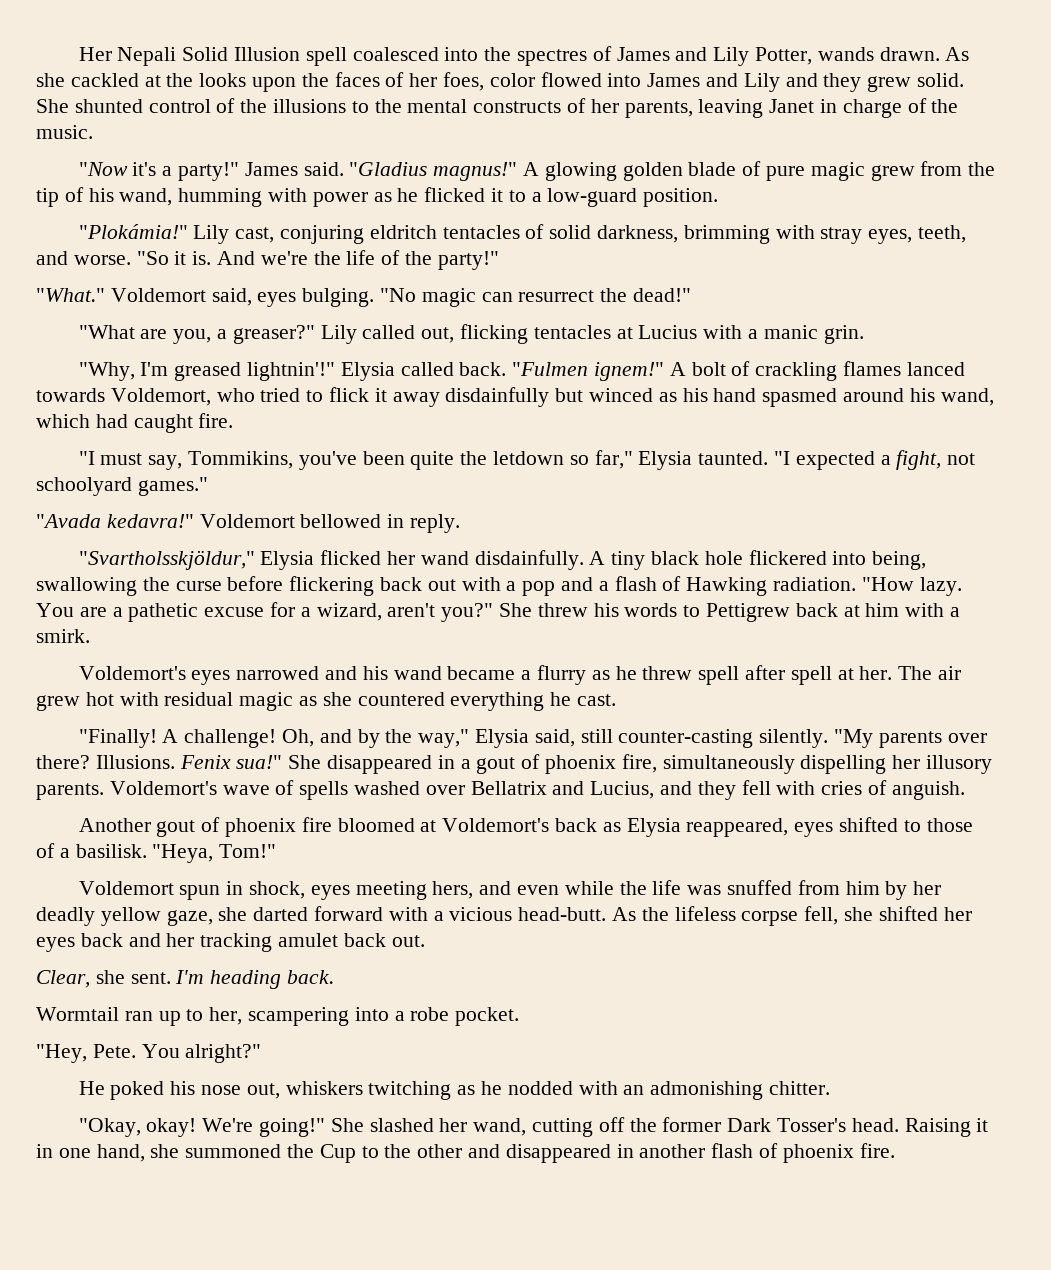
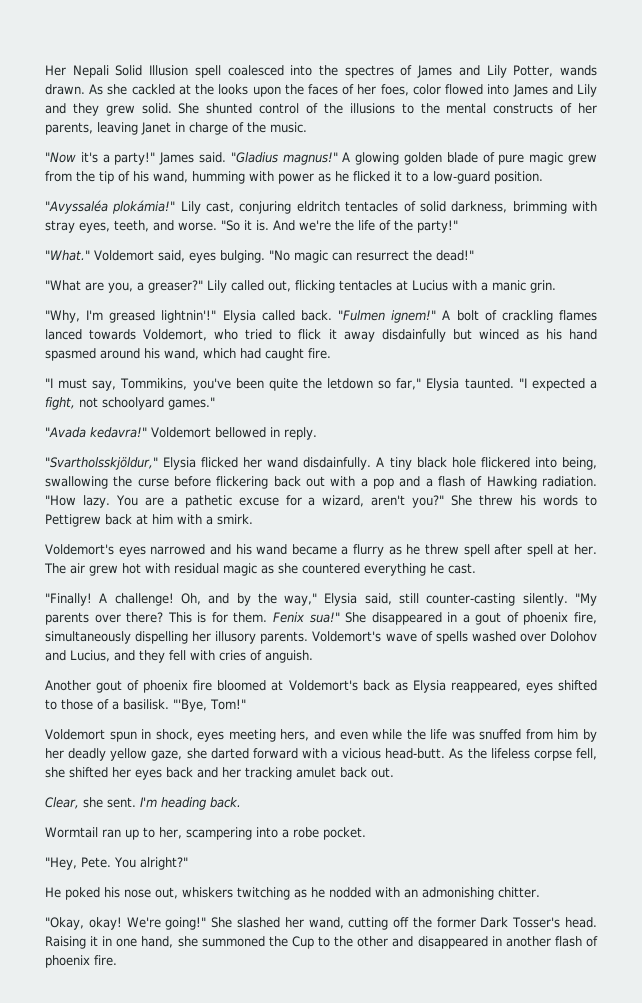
[78,224,188,239] "Plokámia!" -> [45,200,176,214] "Avyssaléa plokámia!"
[95,755,175,769] Illusions. -> [167,612,268,623] This is for them.
[470,781,547,795] Bellatrix -> [549,631,597,642] Dolohov
[152,844,214,863] "Heya, -> [173,699,207,712] "'Bye,

